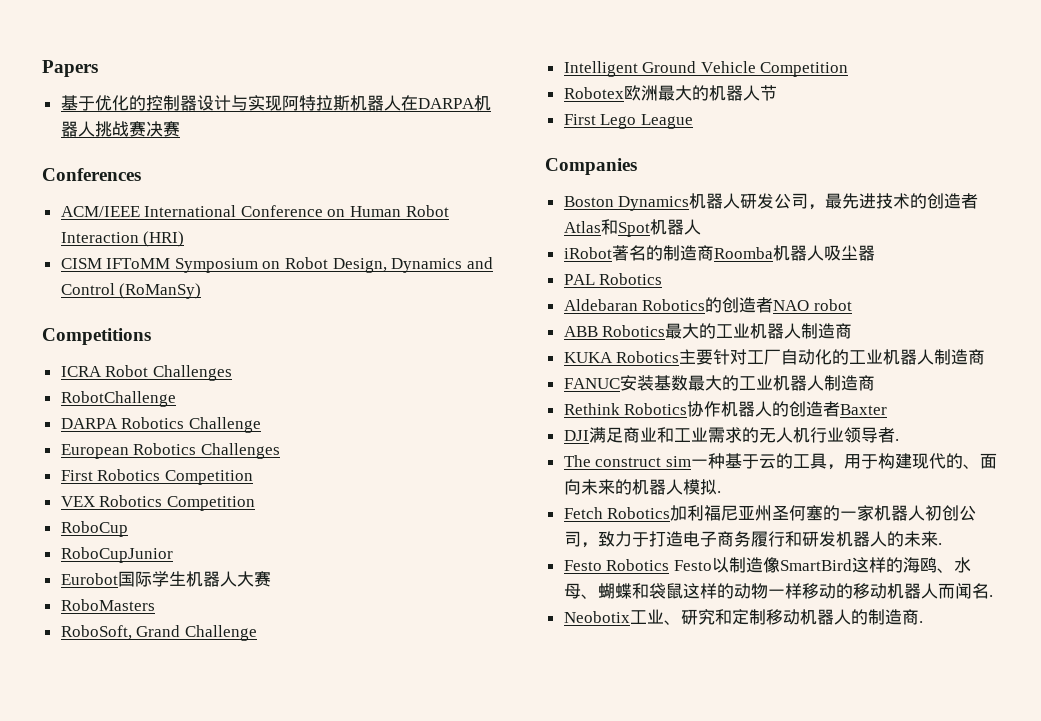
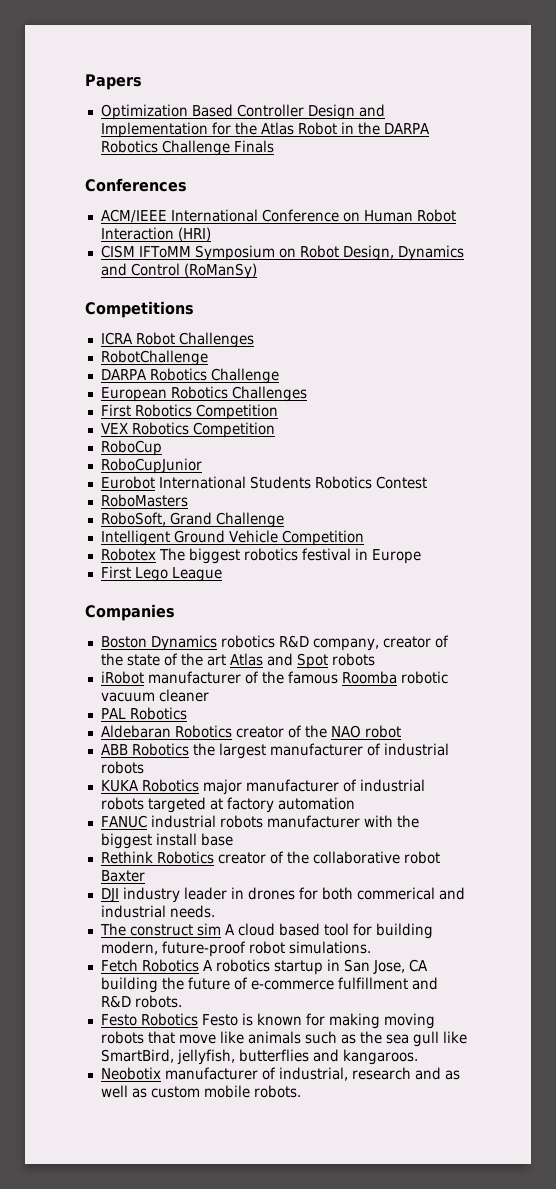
[60,95,491,111] [60,121,180,137] 基于优化的控制器设计与实现阿特拉斯机器人在DARPA机器人挑战赛决赛 -> [100,104,385,120] [100,122,430,138] [100,140,274,156] Optimization Based Controller Design and Implementation for the Atlas Robot in the DARPA Robotics Challenge Finals
[117,571,271,587] 国际学生机器人大赛 -> [158,476,427,489] International Students Robotics Contest
[623,85,777,101] 欧洲最大的机器人节 -> [158,548,421,564] The biggest robotics festival in Europe
[689,193,979,210] [563,219,701,237] [563,245,875,261] 机器人研发公司，最先进技术的创造者Atlas和Spot机器人 // iRobot著名的制造商Roomba机器人吸尘器 -> [220,635,449,651] [100,653,375,669] [100,671,448,684] [100,689,209,702] robotics R&D company, creator of the state of the art Atlas and Spot robots // iRobot manufacturer of the famous Roomba robotic vacuum cleaner
[705,297,774,313] 的创造者 -> [235,725,327,738] creator of the
[665,323,853,339] [563,349,986,365] [563,375,875,391] [563,401,888,417] [563,427,899,443] [563,453,997,470] [563,479,721,495] [563,505,977,521] [563,531,942,548] [563,557,971,573] [563,583,993,599] [563,609,923,625] 最大的工业机器人制造商 // KUKA Robotics主要针对工厂自动化的工业机器人制造商 // FANUC安装基数最大的工业机器人制造商 // Rethink Robotics协作机器人的创造者Baxter // DJI满足商业和工业需求的无人机行业领导者. // The construct sim一种基于云的工具，用于构建现代的、面向未来的机器人模拟. // Fetch Robotics加利福尼亚州圣何塞的一家机器人初创公司，致力于打造电子商务履行和研发机器人的未来. // Festo Robotics Festo以制造像SmartBird这样的海鸥、水母、蝴蝶和袋鼠这样的动物一样移动的移动机器人而闻名. // Neobotix工业、研究和定制移动机器人的制造商. -> [192,743,449,759] [100,761,144,774] [100,779,425,795] [100,797,355,813] [100,815,419,828] [100,833,233,849] [100,851,440,864] [100,870,145,882] [100,887,465,903] [100,905,215,918] [99,923,433,939] [100,941,371,957] [100,959,428,975] [100,977,438,993] [100,995,182,1008] [100,1013,435,1029] [100,1031,467,1047] [100,1049,418,1065] [100,1067,460,1081] [100,1085,301,1098] the largest manufacturer of industrial robots // KUKA Robotics major manufacturer of industrial robots targeted at factory automation // FANUC industrial robots manufacturer with the biggest install base // Rethink Robotics creator of the collaborative robot Baxter // DJI industry leader in drones for both commerical and industrial needs. // The construct sim A cloud based tool for building modern, future-proof robot simulations. // Fetch Robotics A robotics startup in San Jose, CA building the future of e-commerce fulfillment and R&D robots. // Festo Robotics Festo is known for making moving robots that move like animals such as the sea gull like SmartBird, jellyfish, butterflies and kangaroos. // Neobotix manufacturer of industrial, research and as well as custom mobile robots.

